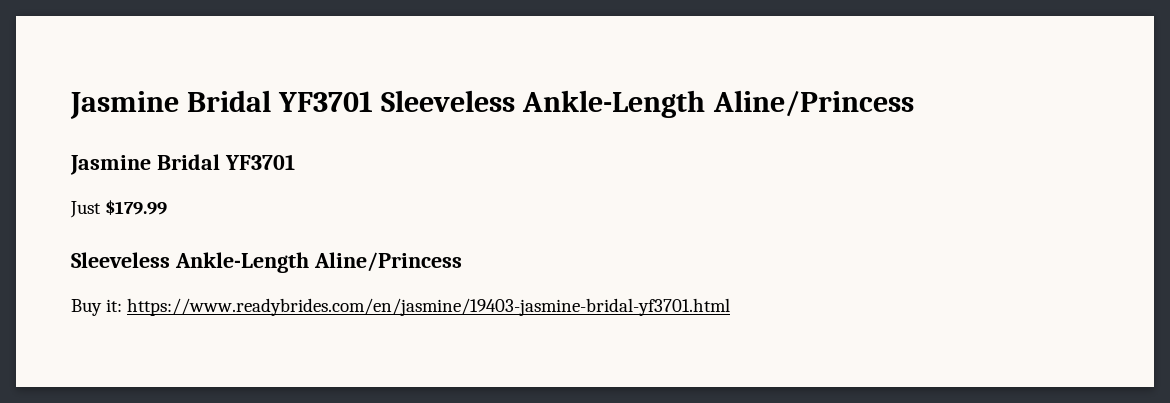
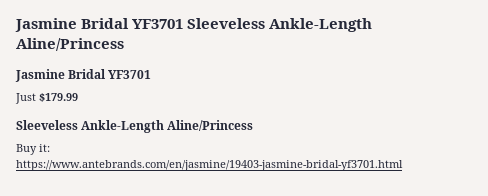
[127,298,731,316] https://www.readybrides.com/en/jasmine/19403-jasmine-bridal-yf3701.html -> [16,160,403,171] https://www.antebrands.com/en/jasmine/19403-jasmine-bridal-yf3701.html

